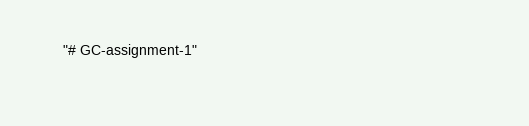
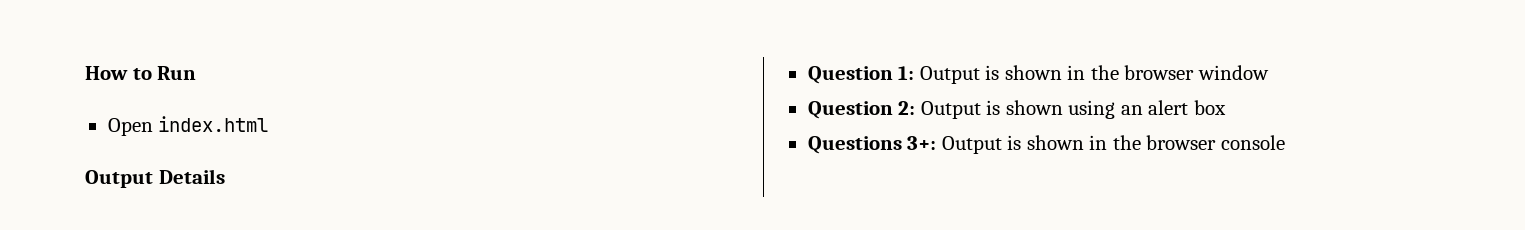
[63,44,197,58] "# GC-assignment-1" -> [85,66,197,80] [107,116,269,136] [85,169,225,188] [807,65,1269,84] [807,100,1226,119] [807,135,1285,154] How to Run // Open index.html // Output Details // Question 1: Output is shown in the browser window // Question 2: Output is shown using an alert box // Questions 3+: Output is shown in the browser console

